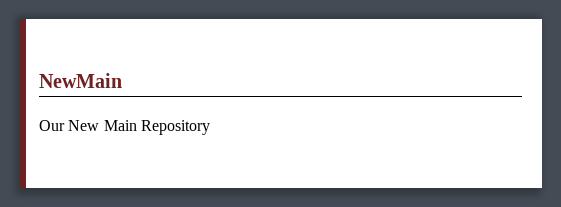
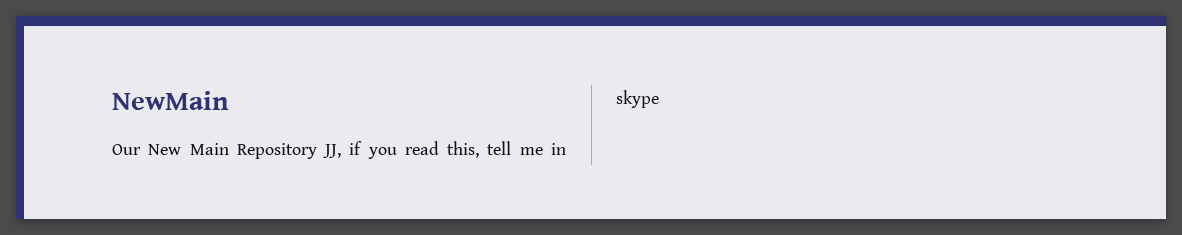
(210, 127) none -> [323,141,566,159] [616,90,659,108] JJ, if you read this, tell me in skype

